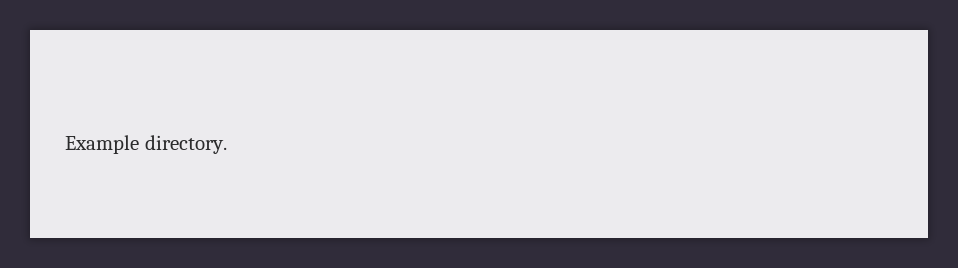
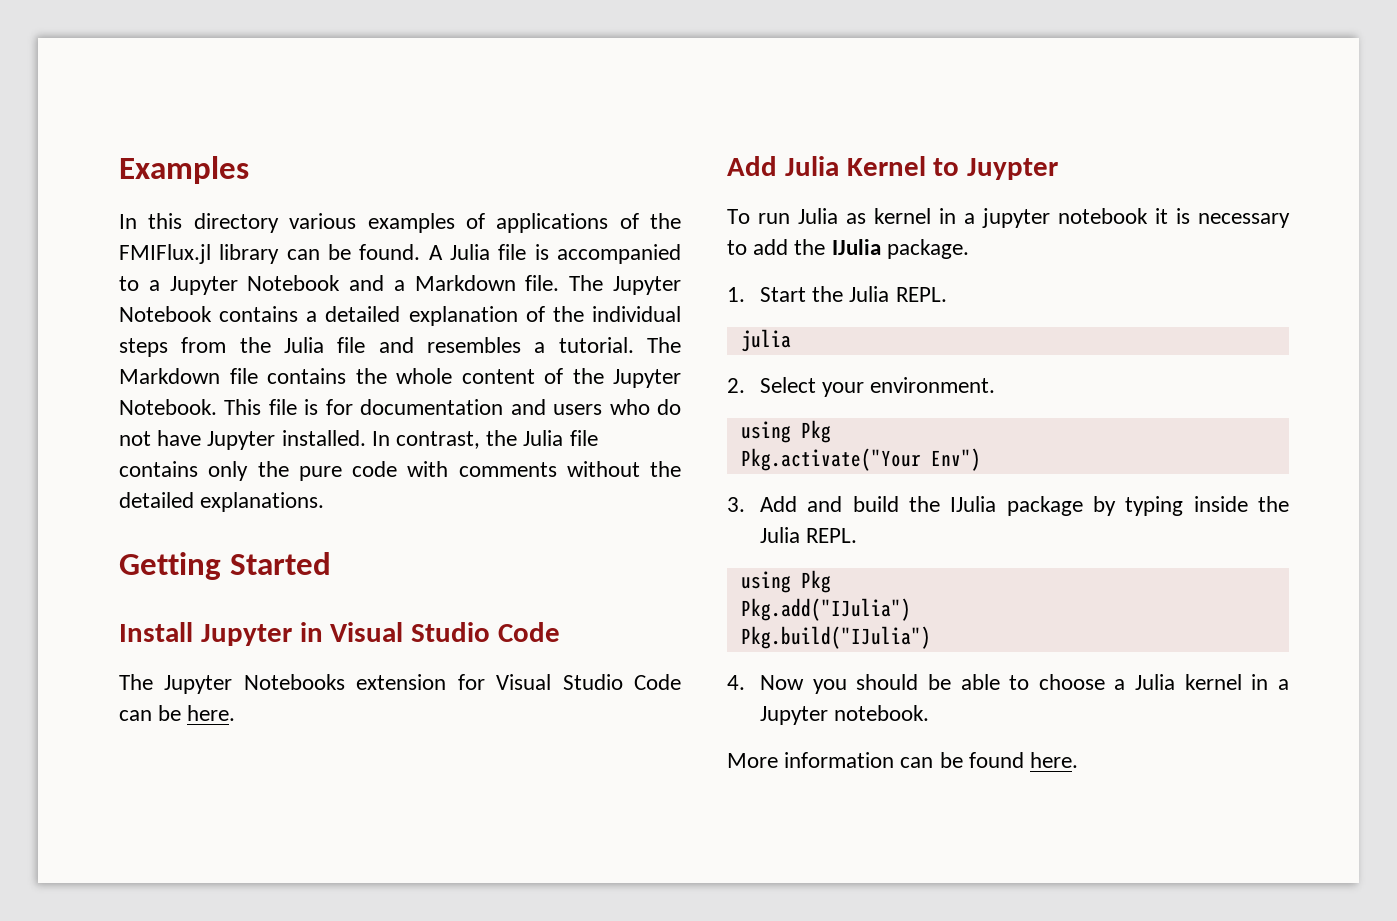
[65,135,227,154] Example directory. -> [119,156,249,184] [119,213,681,233] [119,244,681,264] [119,275,681,295] [119,306,682,326] [119,337,681,357] [119,368,681,388] [119,399,682,415] [119,430,598,450] [119,461,681,481] [119,492,325,512] [119,552,331,580] [119,622,561,646] [119,674,681,694] [119,705,236,721] [727,156,1059,180] [727,208,1290,228] [727,239,969,259] [727,286,947,302] [740,329,791,352] [727,377,996,397] [740,420,831,443] [740,448,981,471] [727,496,1289,516] [759,527,858,543] [740,570,831,593] [740,598,911,621] [740,626,931,649] [727,674,1289,694] [759,705,930,725] [727,752,1079,768] Examples // In this directory various examples of applications of the FMIFlux.jl library can be found. A Julia file is accompanied to a Jupyter Notebook and a Markdown file. The Jupyter Notebook contains a detailed explanation of the individual steps from the Julia file and resembles a tutorial. The Markdown file contains the whole content of the Jupyter Notebook. This file is for documentation and users who do not have Jupyter installed. In contrast, the Julia file contains only the pure code with comments without the detailed explanations. // Getting Started // Install Jupyter in Visual Studio Code // The Jupyter Notebooks extension for Visual Studio Code can be here. // Add Julia Kernel to Juypter // To run Julia as kernel in a jupyter notebook it is necessary to add the IJulia package. // 1. Start the Julia REPL. // julia // 2. Select your environment. // using Pkg // Pkg.activate("Your Env") // 3. Add and build the IJulia package by typing inside the Julia REPL. // using Pkg // Pkg.add("IJulia") // Pkg.build("IJulia") // 4. Now you should be able to choose a Julia kernel in a Jupyter notebook. // More information can be found here.

